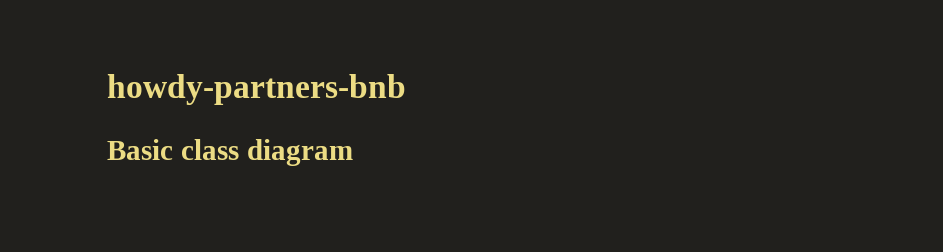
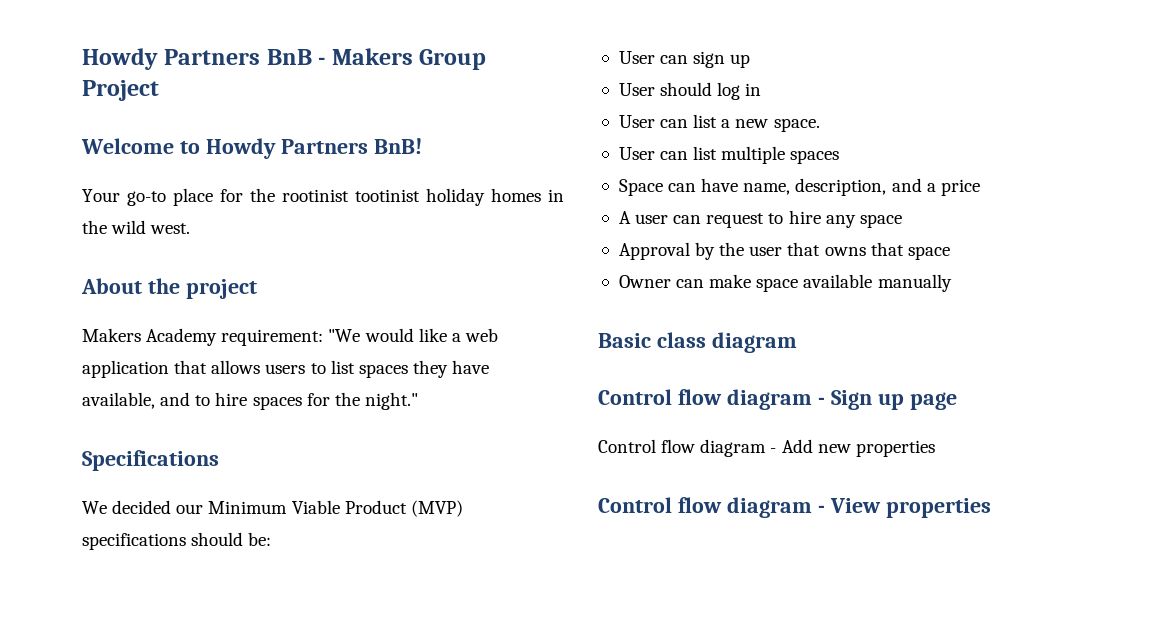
[107,74,406,105] [107,139,353,166] howdy-partners-bnb // Basic class diagram -> [82,48,487,70] [82,80,159,101] [81,138,422,159] [82,188,564,206] [82,220,191,234] [81,278,257,299] [82,328,498,346] [82,360,490,378] [82,392,418,410] [82,450,219,471] [82,500,463,517] [82,532,272,550] [618,51,751,68] [618,82,762,100] [618,114,820,132] [618,146,840,164] [618,178,980,196] [618,210,902,228] [618,242,950,260] [618,274,952,292] [598,332,797,353] [598,389,957,410] [598,439,935,457] [598,497,991,518] Howdy Partners BnB - Makers Group Project // Welcome to Howdy Partners BnB! // Your go-to place for the rootinist tootinist holiday homes in the wild west. // About the project // Makers Academy requirement: "We would like a web application that allows users to list spaces they have available, and to hire spaces for the night." // Specifications // We decided our Minimum Viable Product (MVP) specifications should be: // User can sign up // User should log in // User can list a new space. // User can list multiple spaces // Space can have name, description, and a price // A user can request to hire any space // Approval by the user that owns that space // Owner can make space available manually // Basic class diagram // Control flow diagram - Sign up page // Control flow diagram - Add new properties // Control flow diagram - View properties

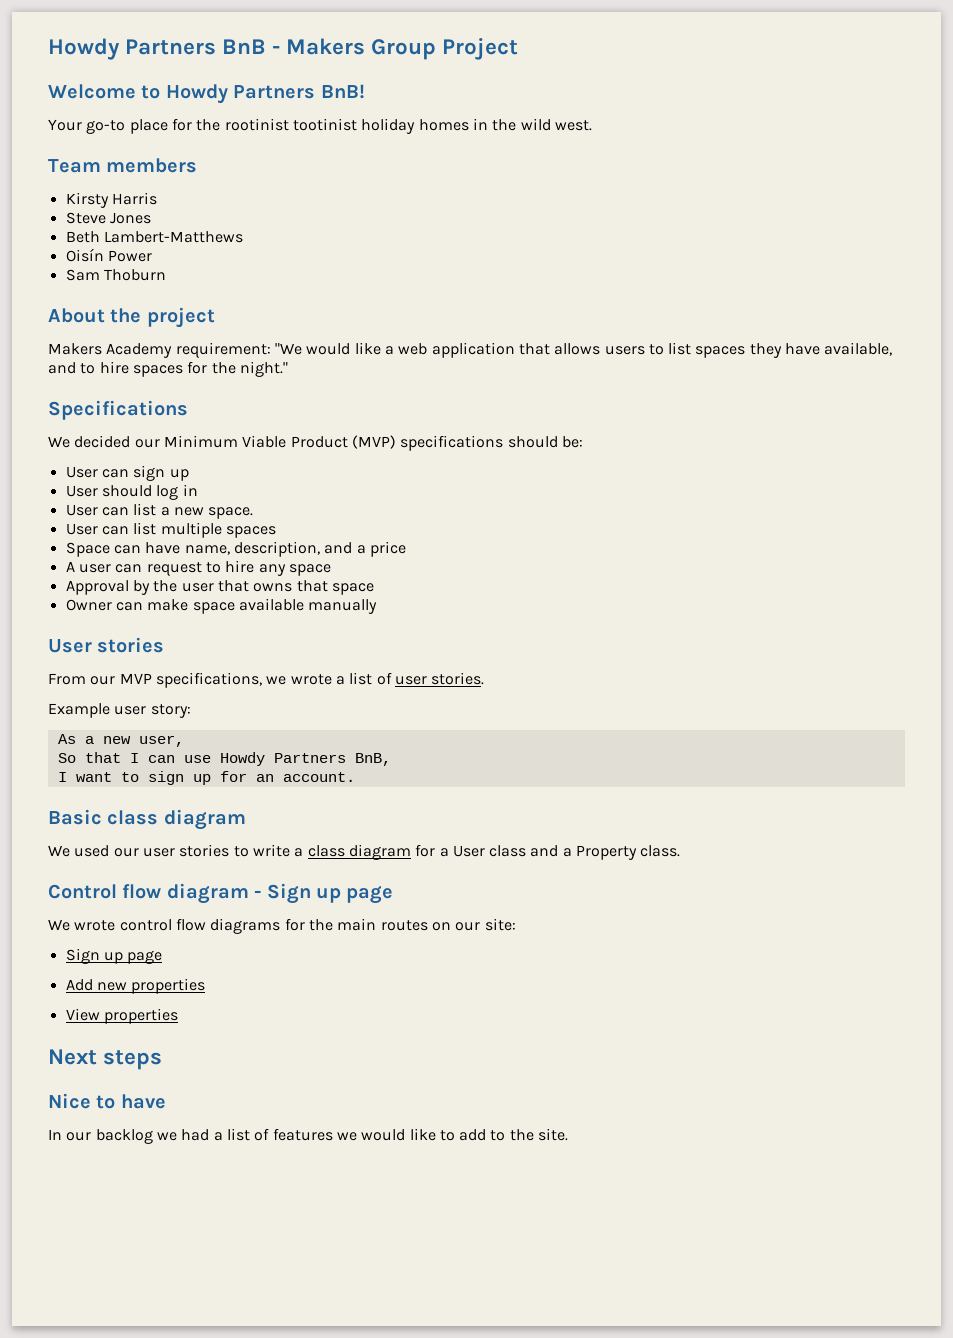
(191, 228) none -> [48,158,198,173] [65,192,157,208] [65,212,151,224] [65,231,243,243] [65,248,152,262] [65,269,166,281] // Team members // Kirsty Harris // Steve Jones // Beth Lambert-Matthews // Oisín Power // Sam Thoburn
[598,332,797,353] Basic class diagram -> [48,637,165,653] [48,672,485,688] [48,703,191,718] [57,734,184,747] [57,752,391,766] [57,771,355,785] [48,809,246,830] [48,844,681,860] User stories // From our MVP specifications, we wrote a list of user stories. // Example user story: // As a new user, // So that I can use Howdy Partners BnB, // I want to sign up for an account. // Basic class diagram // We used our user stories to write a class diagram for a User class and a Property class.
[598,439,935,457] [598,497,991,518] Control flow diagram - Add new properties // Control flow diagram - View properties -> [48,918,516,934] [65,948,163,964] [65,978,206,994] [65,1008,178,1024] [48,1049,163,1070] [48,1093,166,1109] [48,1128,569,1144] We wrote control flow diagrams for the main routes on our site: // Sign up page // Add new properties // View properties // Next steps // Nice to have // In our backlog we had a list of features we would like to add to the site.

